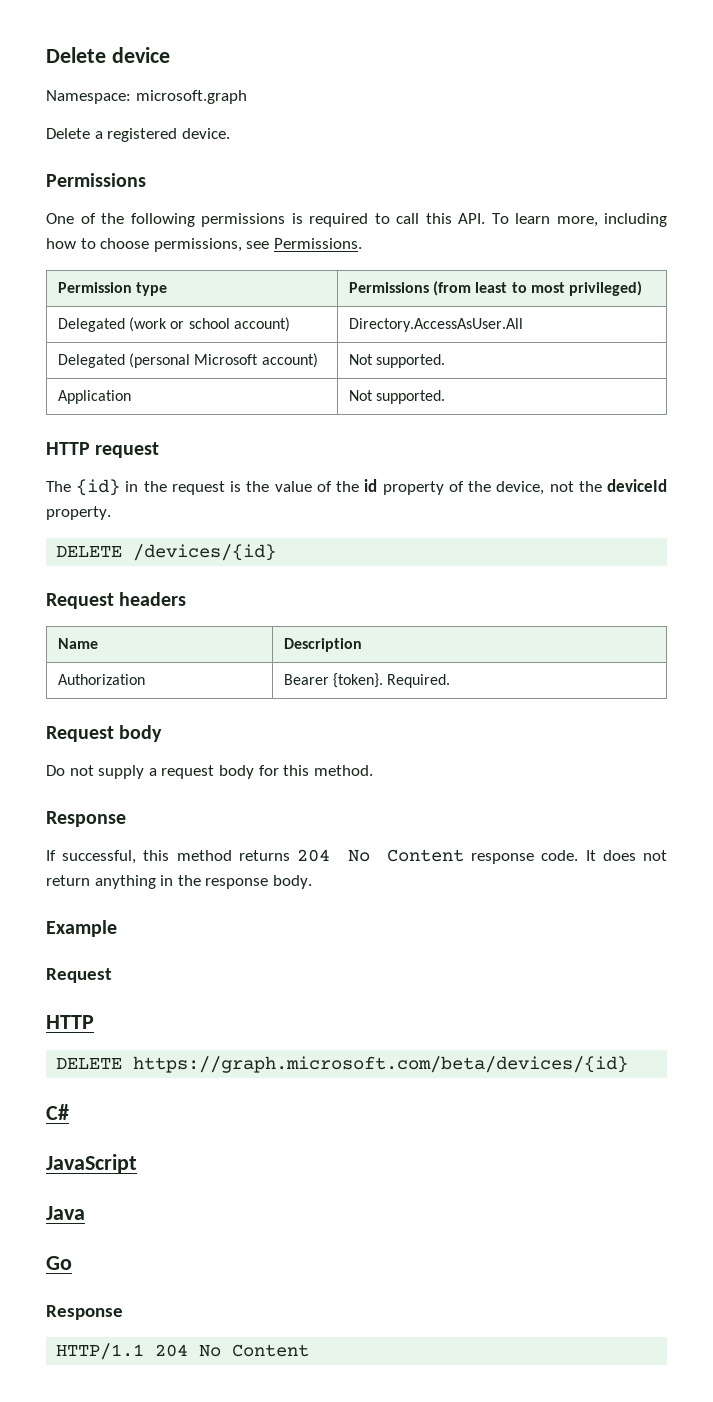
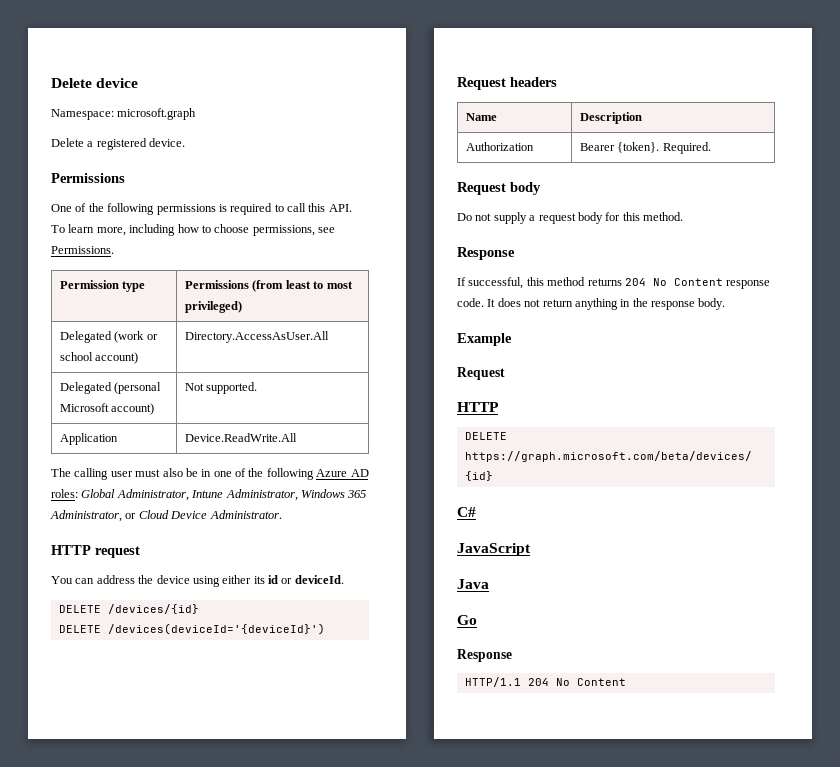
[348,390,446,404] [46,442,160,458] [46,479,668,496] [46,506,111,520] Not supported. // HTTP request // The {id} in the request is the value of the id property of the device, not the deviceId property. -> [185,433,298,442] [51,468,369,480] [51,489,367,501] [50,510,282,522] [51,545,140,558] [51,575,344,587] Device.ReadWrite.All // The calling user must also be in one of the following Azure AD roles: Global Administrator, Intune Administrator, Windows 365 Administrator, or Cloud Device Administrator. // HTTP request // You can address the device using either its id or deviceId.
(277, 552) none -> [58,623,325,635] // DELETE /devices(deviceId='{deviceId}')

